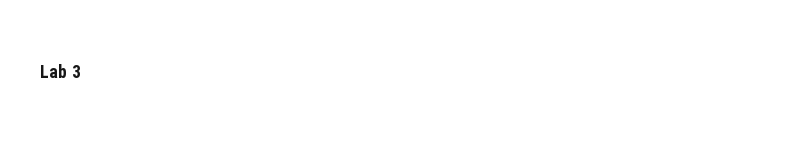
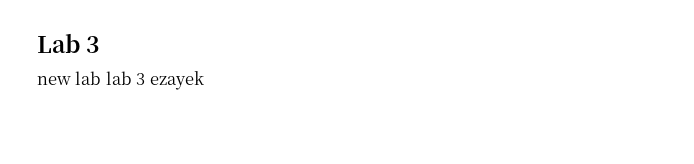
(81, 71) none -> [37,71,204,90] // new lab lab 3 ezayek

